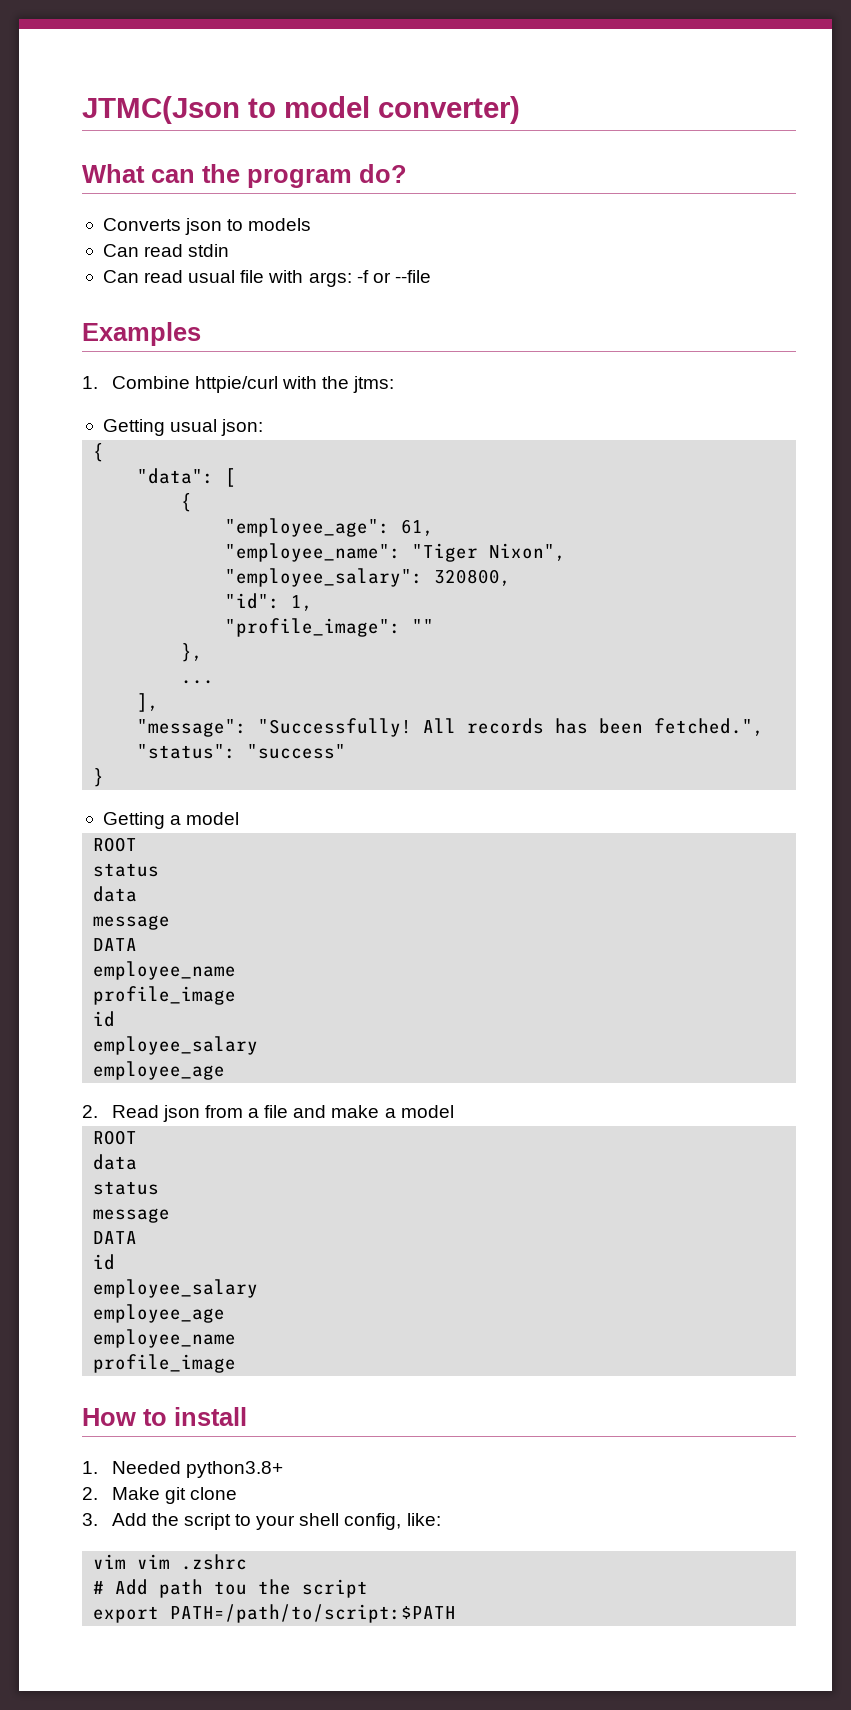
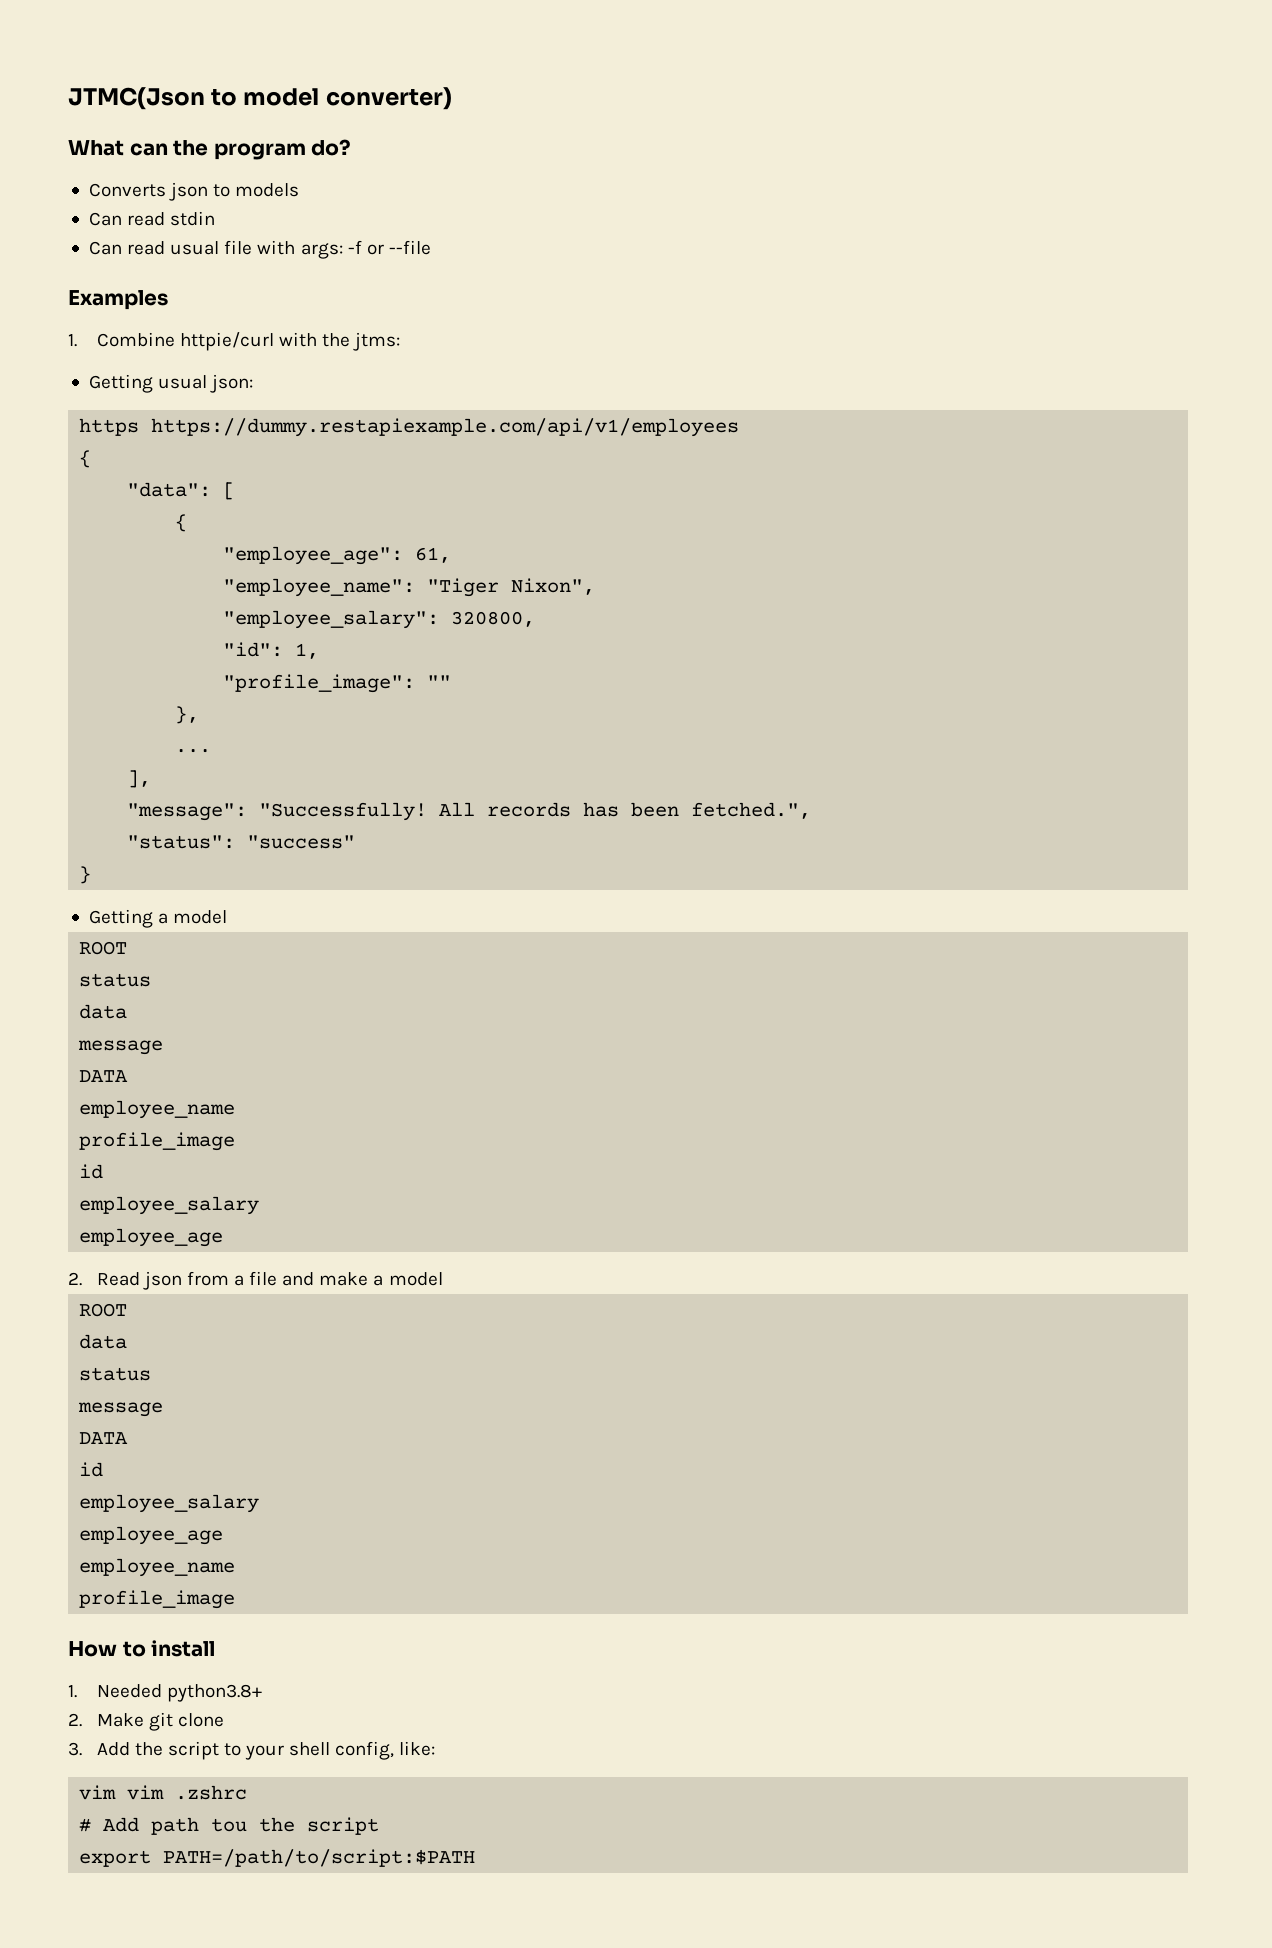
(264, 427) none -> [79,418,740,437] // https https://dummy.restapiexample.com/api/v1/employees

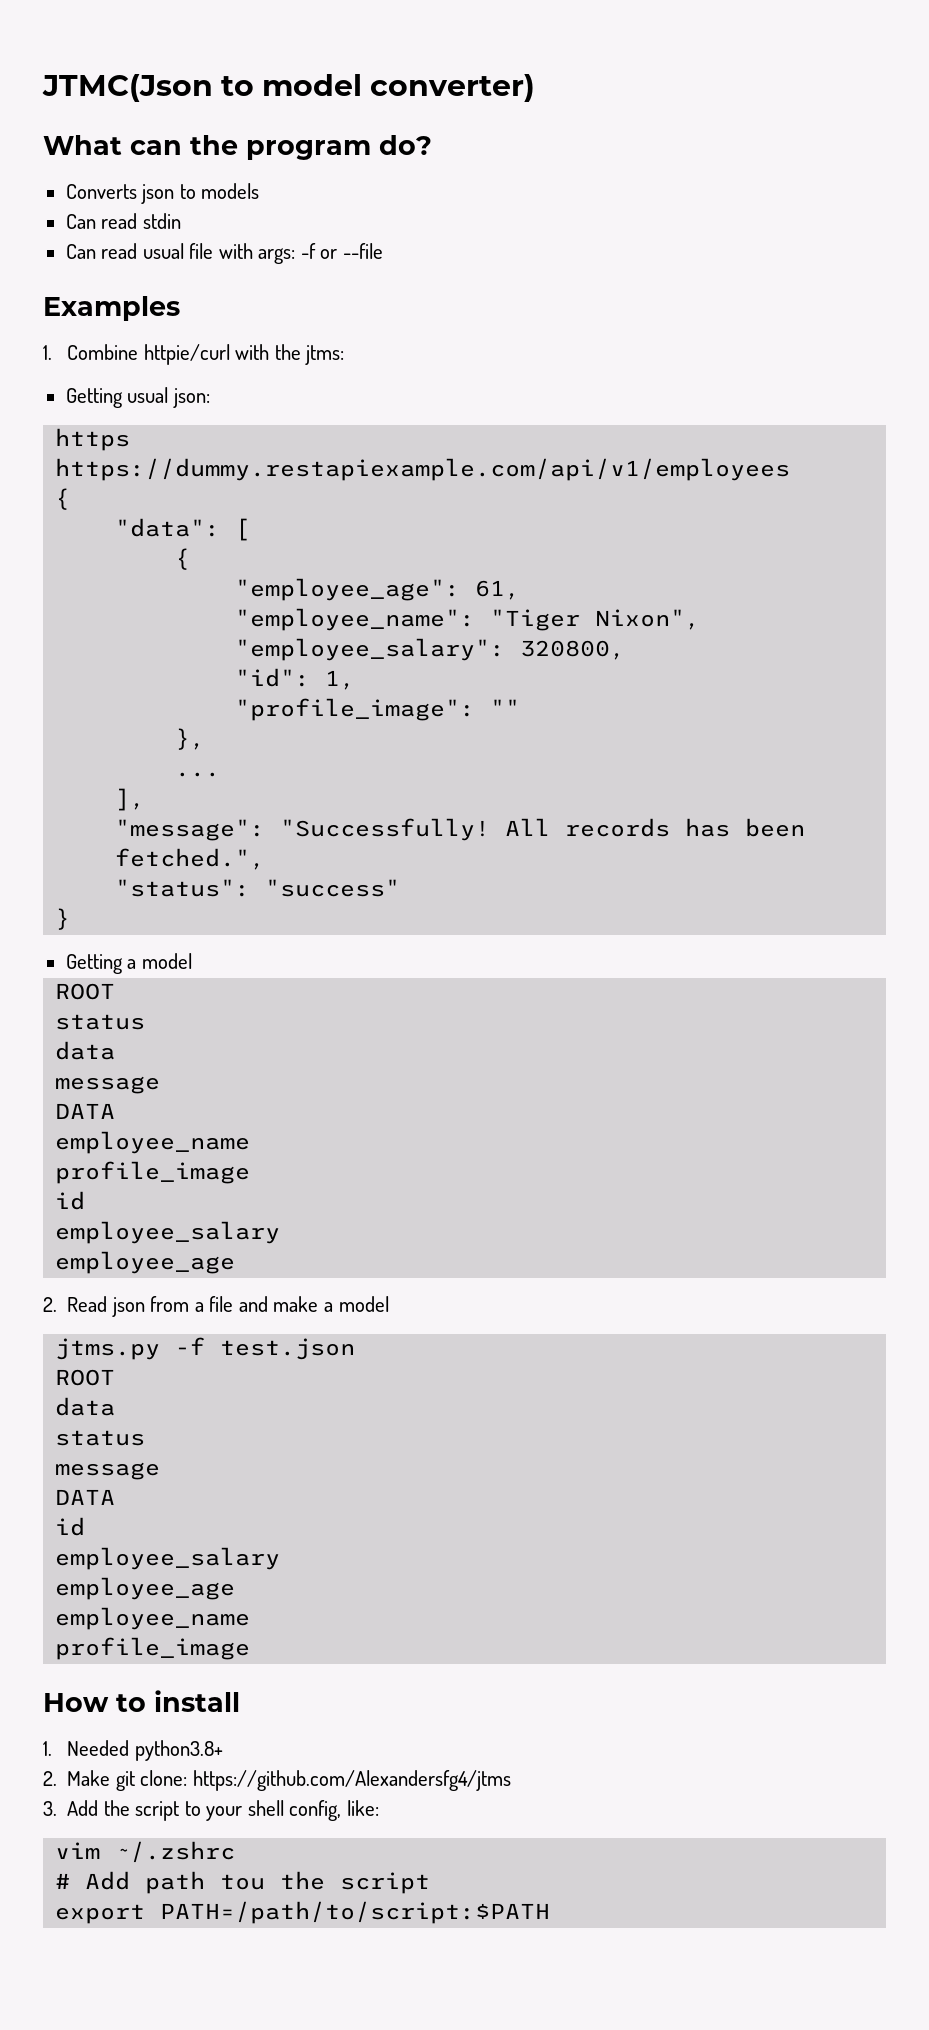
(443, 1279) none -> [55,1337,356,1360] // jtms.py -f test.json
[177,1713,224,1727] clone -> [140,1770,511,1791] clone: https://github.com/Alexandersfg4/jtms
[127,1785,248,1800] vim .zshrc -> [115,1841,236,1863] ~/.zshrc

